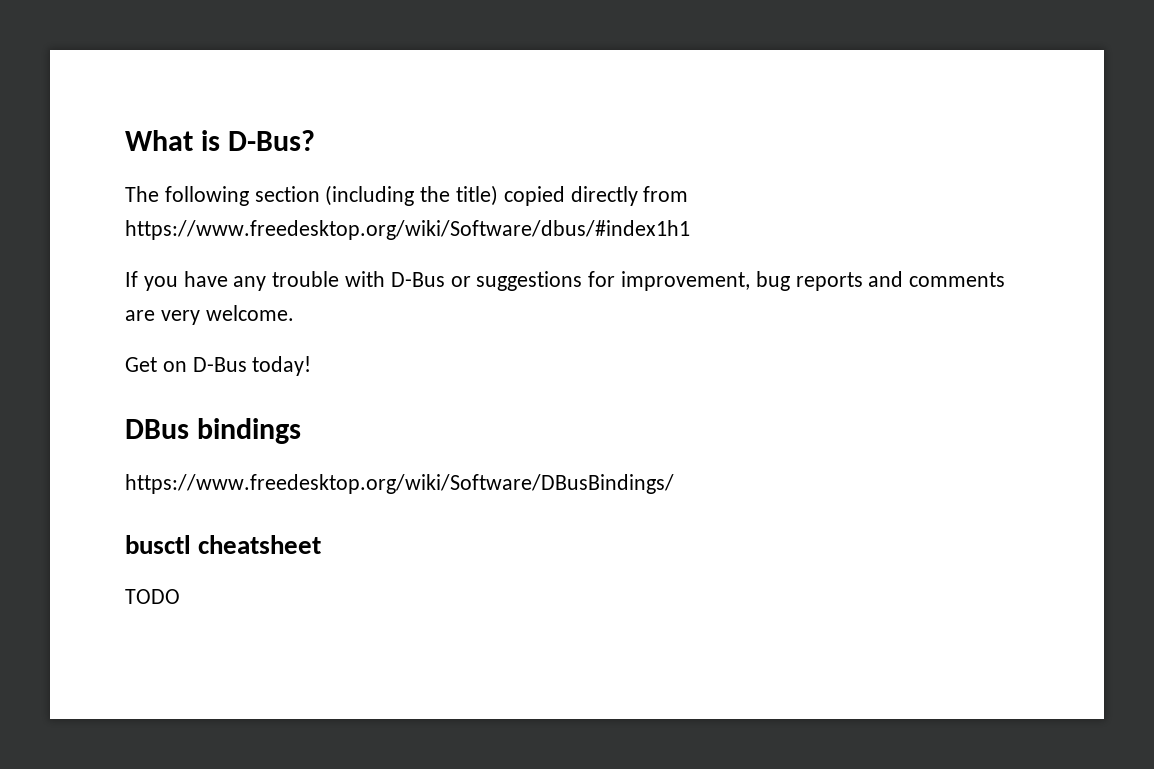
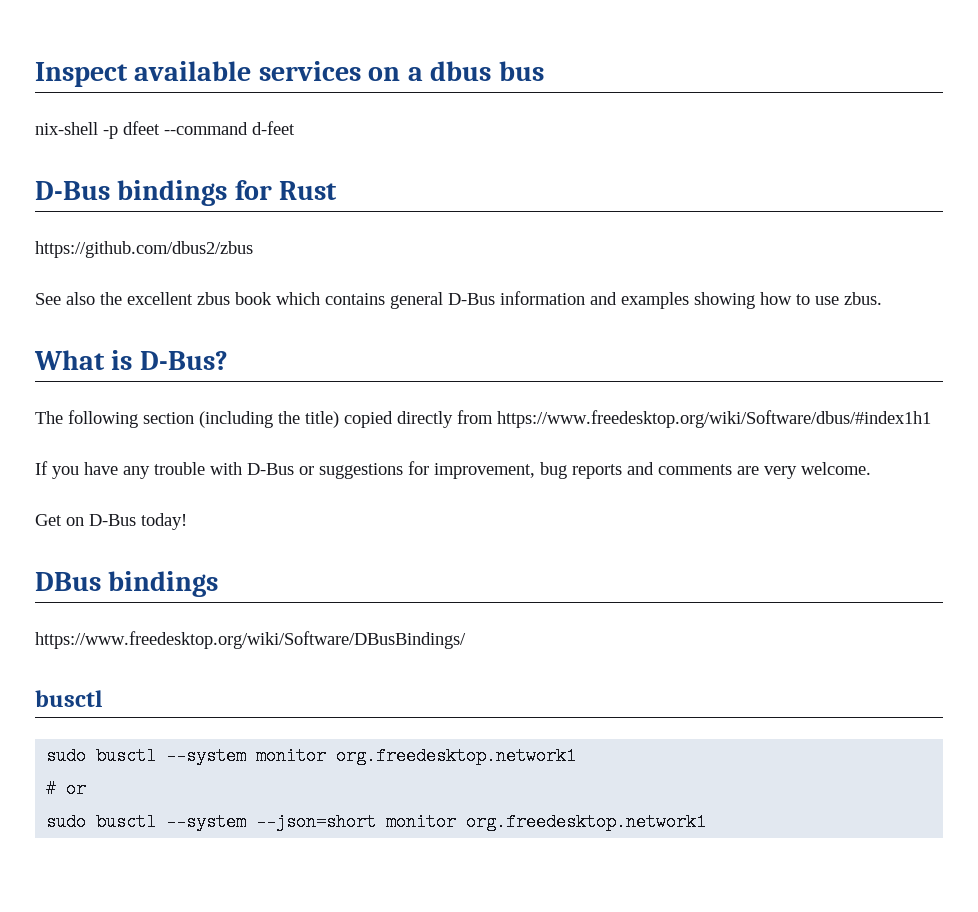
(125, 140) none -> [35,61,544,87] [35,121,295,139] [35,180,338,206] [35,241,253,258] [35,291,882,309] Inspect available services on a dbus bus // nix-shell -p dfeet --command d-feet // D-Bus bindings for Rust // https://github.com/dbus2/zbus // See also the excellent zbus book which contains general D-Bus information and examples showing how to use zbus. //
[198,535,322,554] [125,589,180,604] cheatsheet // TODO -> [46,747,577,765] [46,780,87,798] [46,813,707,831] // sudo busctl --system monitor org.freedesktop.network1 // # or // sudo busctl --system --json=short monitor org.freedesktop.network1

